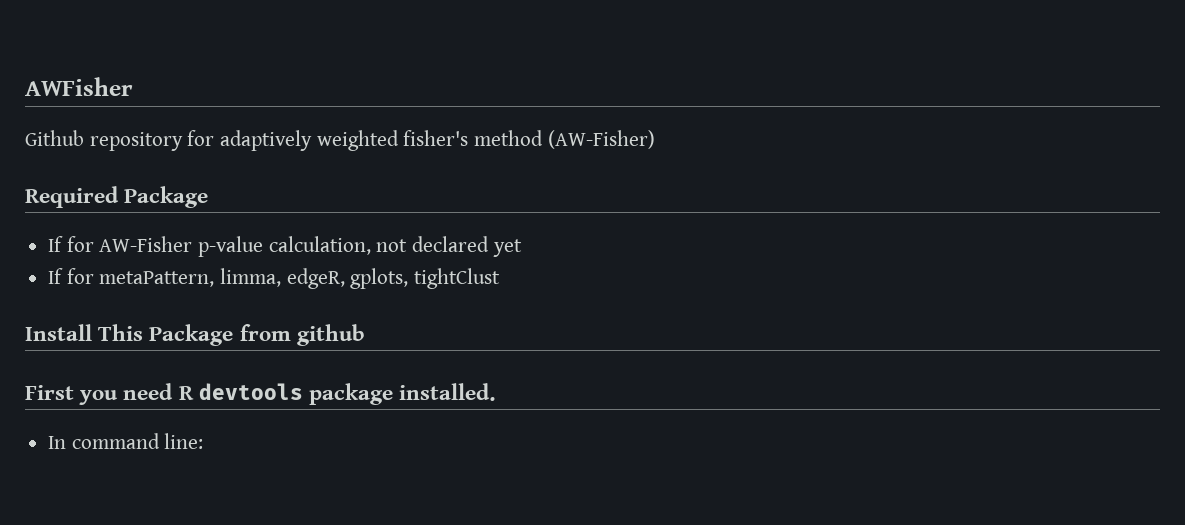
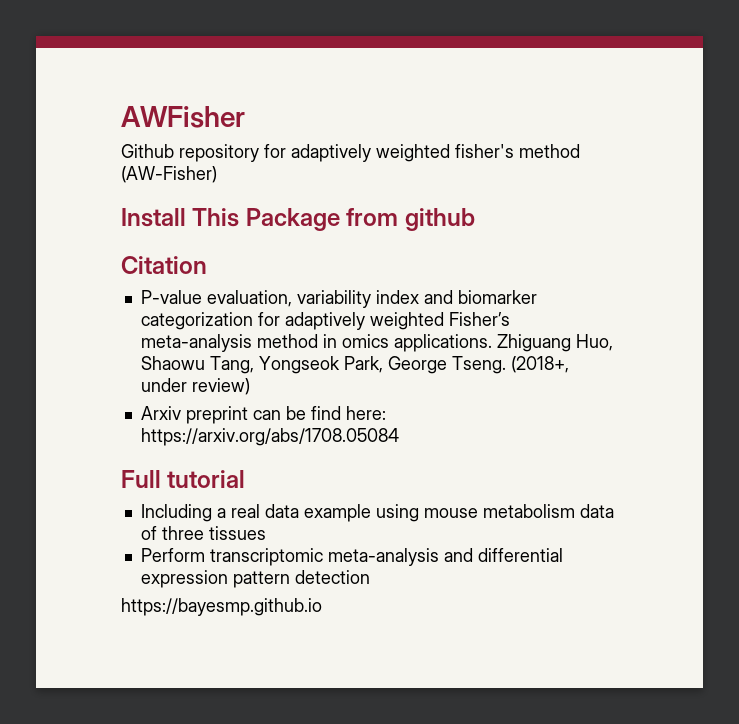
[25,186,209,208] [48,236,522,257] [48,268,501,289] // Required Package // If for AW-Fisher p-value calculation, not declared yet // If for metaPattern, limma, edgeR, gplots, tightClust -> (217, 174) none
[25,383,497,405] [48,433,204,449] First you need R devtools package installed. // In command line: -> [121,256,207,274] [140,290,537,308] [140,312,510,330] [140,334,613,352] [140,356,569,374] [140,378,250,395] [140,406,386,424] [140,428,399,446] [121,470,246,488] [140,504,614,522] [140,526,266,540] [140,548,563,566] [140,570,370,588] [121,598,322,616] Citation // P-value evaluation, variability index and biomarker categorization for adaptively weighted Fisher’s meta-analysis method in omics applications. Zhiguang Huo, Shaowu Tang, Yongseok Park, George Tseng. (2018+, under review) // Arxiv preprint can be find here: https://arxiv.org/abs/1708.05084 // Full tutorial // Including a real data example using mouse metabolism data of three tissues // Perform transcriptomic meta-analysis and differential expression pattern detection // https://bayesmp.github.io

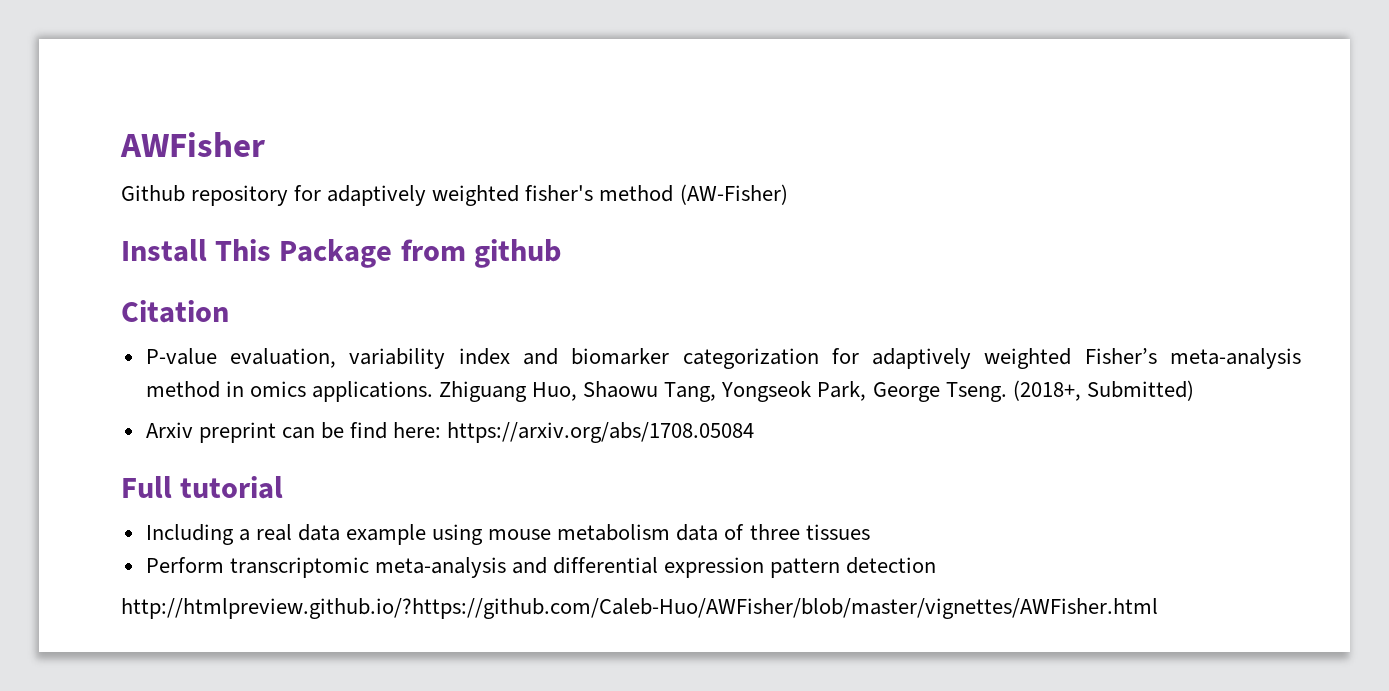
[140,378,250,395] under review) -> [1086,380,1194,401] Submitted)
[121,598,322,616] https://bayesmp.github.io -> [121,598,1158,619] http://htmlpreview.github.io/?https://github.com/Caleb-Huo/AWFisher/blob/master/vignettes/AWFisher.html

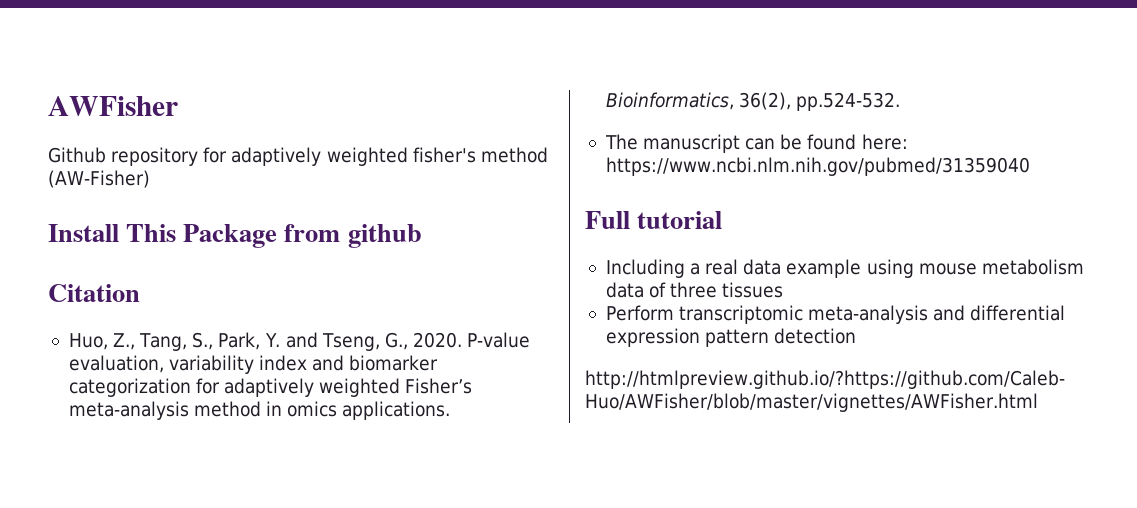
(229, 311) none -> [68,332,462,351] Huo, Z., Tang, S., Park, Y. and Tseng, G., 2020.
[439,380,1194,402] [145,422,755,443] Zhiguang Huo, Shaowu Tang, Yongseok Park, George Tseng. (2018+, Submitted) // Arxiv preprint can be find here: https://arxiv.org/abs/1708.05084 -> [605,92,901,111] [604,134,908,153] [605,157,1030,176] Bioinformatics, 36(2), pp.524-532. // The manuscript can be found here: https://www.ncbi.nlm.nih.gov/pubmed/31359040

